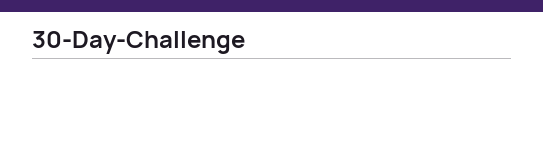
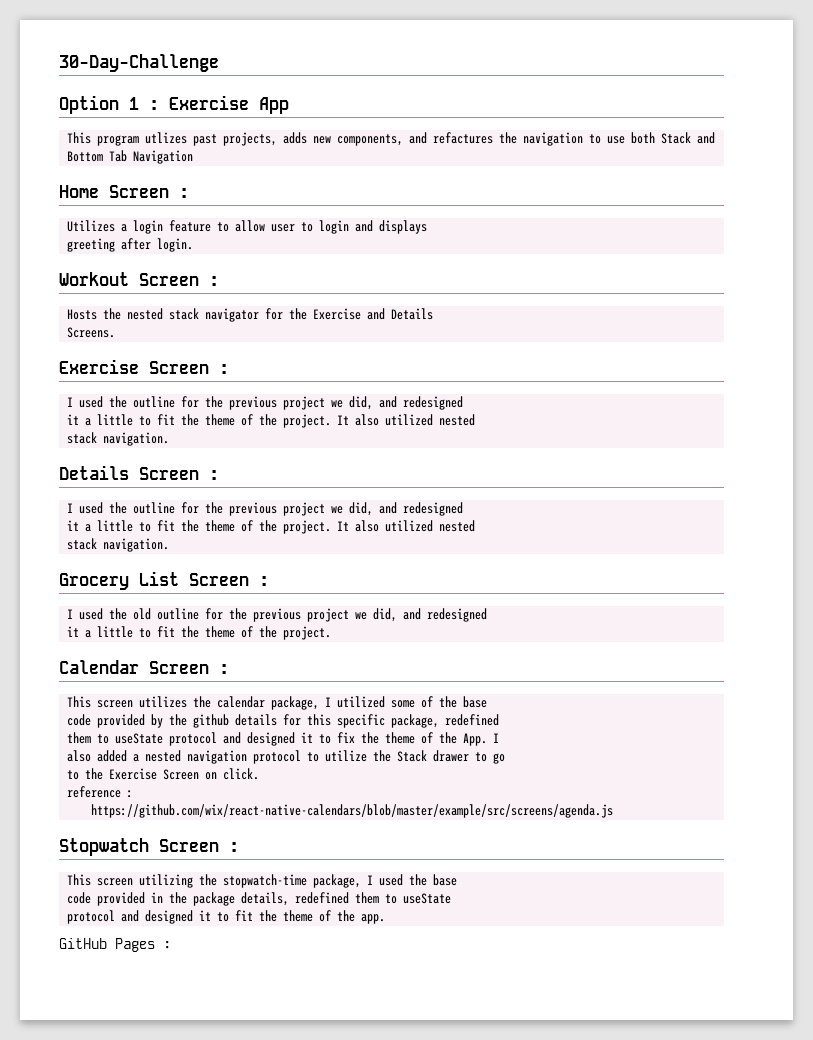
(245, 42) none -> [59,95,289,114] [67,132,716,146] [67,150,194,164] [59,185,189,198] [67,220,428,234] [67,238,194,252] [59,272,219,286] [67,308,434,322] [67,327,116,338] [59,359,229,374] [67,396,464,410] [67,414,476,428] [67,432,170,446] [59,465,219,480] [67,502,464,516] [67,520,476,534] [67,538,170,552] [59,571,269,590] [67,608,488,622] [67,626,332,640] [59,660,229,674] [67,696,488,710] [67,714,500,728] [67,732,500,746] [67,750,506,764] [67,768,260,780] [67,786,134,798] [91,804,614,818] [59,838,239,856] [67,874,458,888] [67,892,452,906] [67,910,386,924] [59,938,171,952] // Option 1 : Exercise App // This program utlizes past projects, adds new components, and refactures the navigation to use both Stack and Bottom Tab Navigation // Home Screen : // Utilizes a login feature to allow user to login and displays // greeting after login. // Workout Screen : // Hosts the nested stack navigator for the Exercise and Details // Screens. // Exercise Screen : // I used the outline for the previous project we did, and redesigned // it a little to fit the theme of the project. It also utilized nested // stack navigation. // Details Screen : // I used the outline for the previous project we did, and redesigned // it a little to fit the theme of the project. It also utilized nested // stack navigation. // Grocery List Screen : // I used the old outline for the previous project we did, and redesigned // it a little to fit the theme of the project. // Calendar Screen : // This screen utilizes the calendar package, I utilized some of the base // code provided by the github details for this specific package, redefined // them to useState protocol and designed it to fix the theme of the App. I // also added a nested navigation protocol to utilize the Stack drawer to go // to the Exercise Screen on click. // reference : // https://github.com/wix/react-native-calendars/blob/master/example/src/screens/agenda.js // Stopwatch Screen : // This screen utilizing the stopwatch-time package, I used the base // code provided in the package details, redefined them to useState // protocol and designed it to fit the theme of the app. // GitHub Pages :

